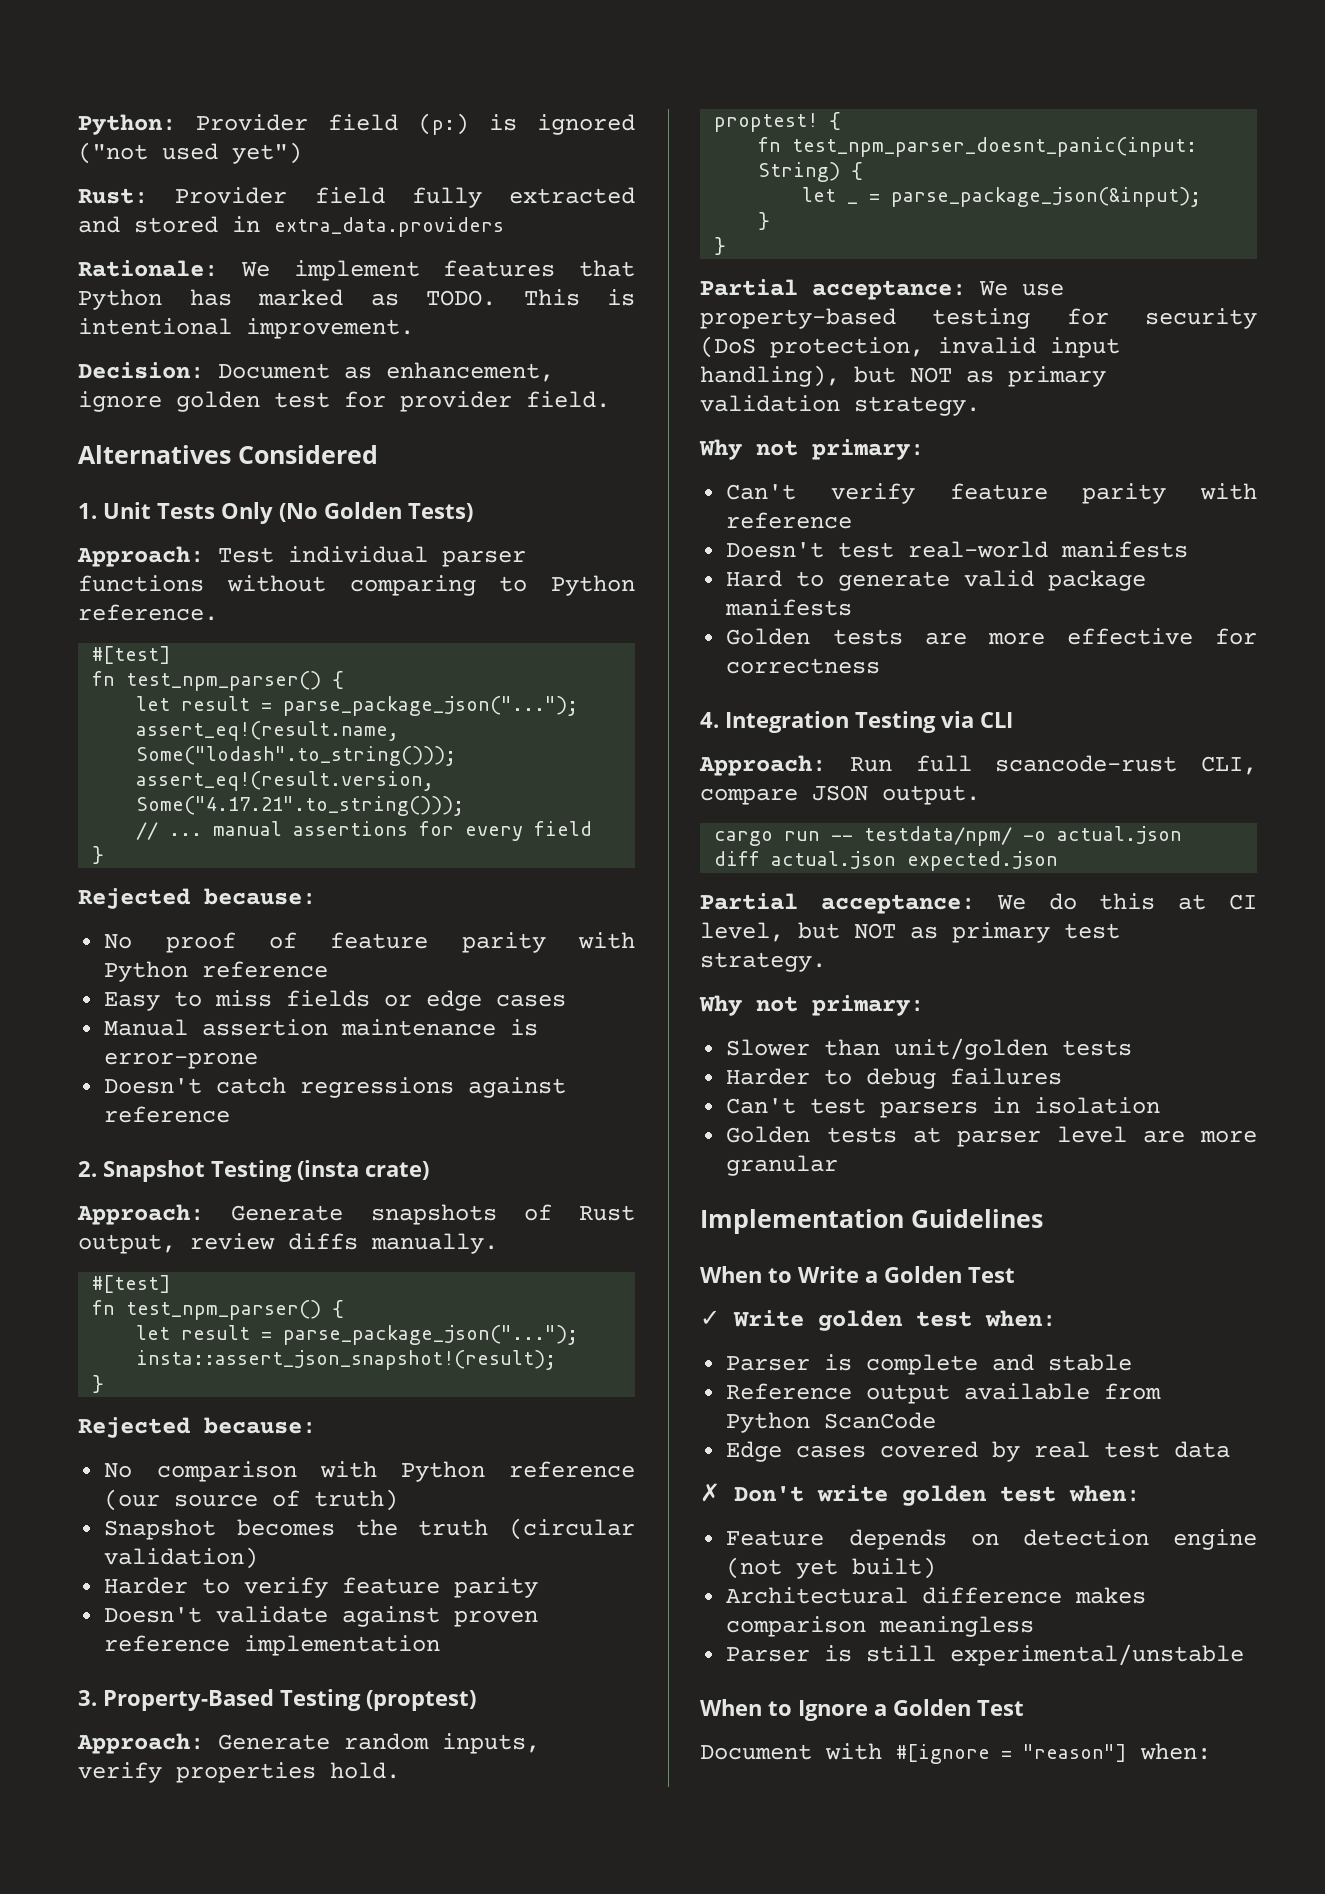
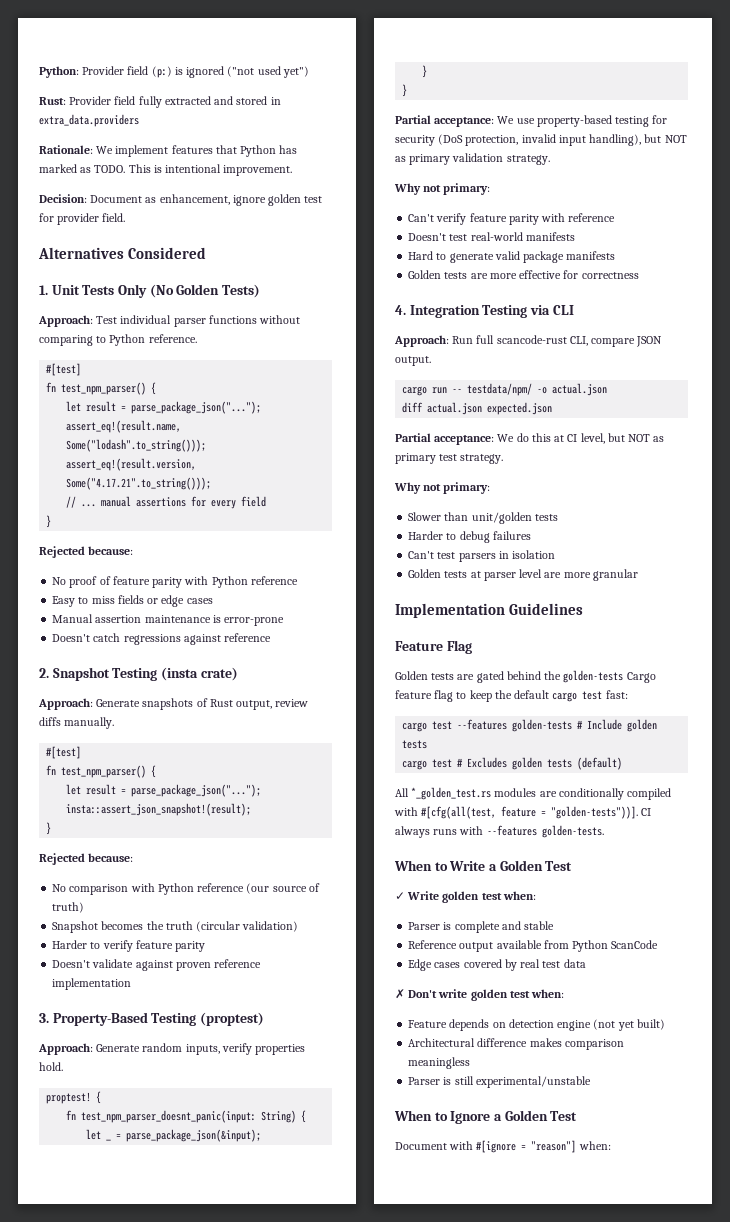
(1043, 1218) none -> [395,640,472,654] [395,670,656,683] [395,690,628,702] [402,719,658,732] [402,740,428,749] [402,757,623,770] [395,787,672,800] [394,806,652,819] [395,825,604,838] // Feature Flag // Golden tests are gated behind the golden-tests Cargo feature flag to keep the default cargo test fast: // cargo test --features golden-tests # Include golden tests // cargo test # Excludes golden tests (default) // All *_golden_test.rs modules are conditionally compiled with #[cfg(all(test, feature = "golden-tests"))]. CI always runs with --features golden-tests.

